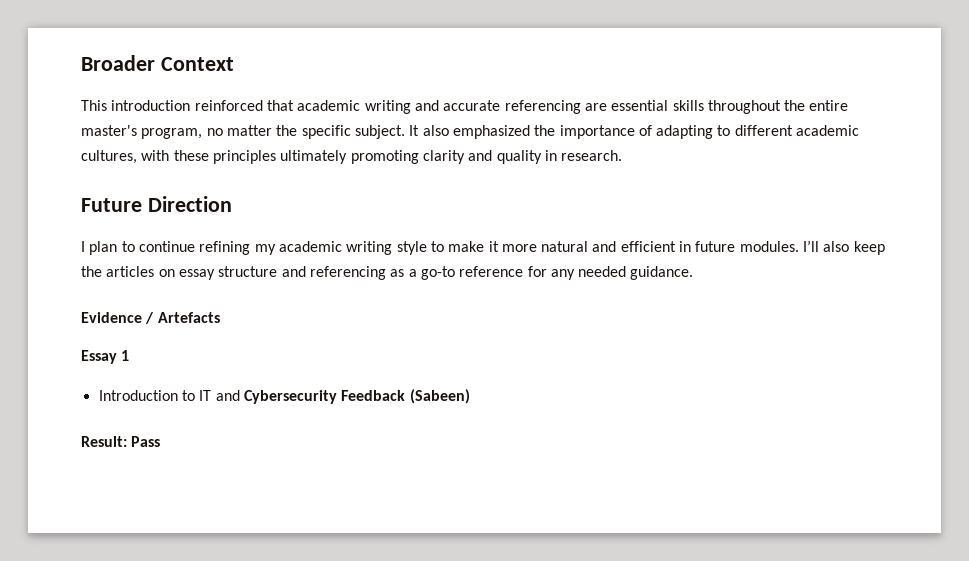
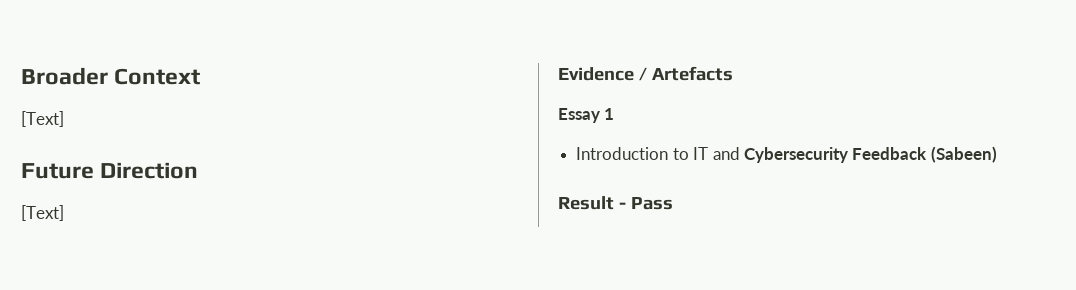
[81,100,849,114] [81,125,860,139] [81,150,623,164] [81,196,232,212] [81,240,885,255] [81,266,694,280] This introduction reinforced that academic writing and accurate referencing are essential skills throughout the entire master's program, no matter the specific subject. It also emphasized the importance of adapting to different academic cultures, with these principles ultimately promoting clarity and quality in research. // Future Direction // I plan to continue refining my academic writing style to make it more natural and efficient in future modules. I’ll also keep the articles on essay structure and referencing as a go-to reference for any needed guidance. -> [21,111,64,127] [21,162,199,179] [21,205,64,221] [Text] // Future Direction // [Text]
[81,436,127,447] Result: -> [558,196,626,210] Result -

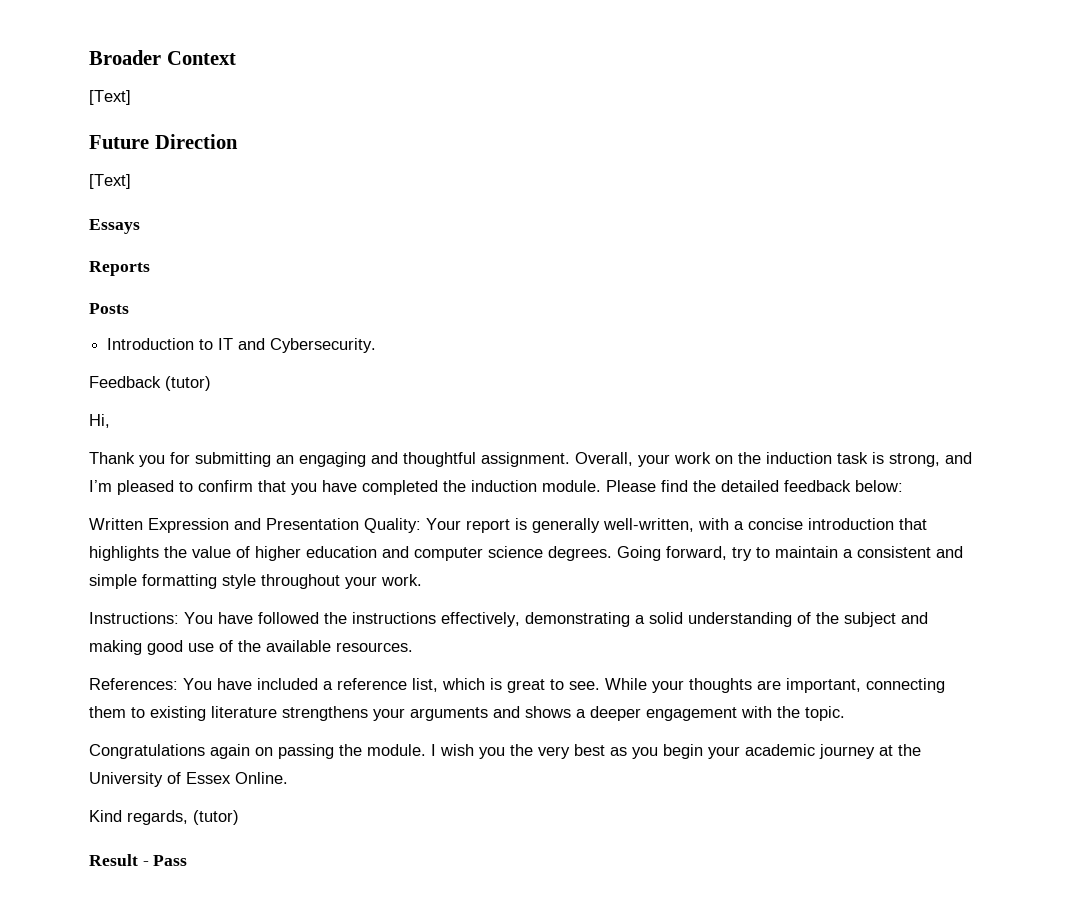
[558,66,733,81] [558,108,615,123] Evidence / Artefacts // Essay 1 -> [89,219,140,234] [89,261,150,276] [89,303,129,314] Essays // Reports // Posts
[743,146,997,163] Cybersecurity Feedback (Sabeen) -> [270,338,377,353] [89,376,211,391] [89,414,110,428] [89,452,972,467] [89,480,903,495] [89,518,927,533] [89,546,963,561] [89,574,422,589] [89,612,928,627] [89,640,413,655] [89,678,945,693] [89,706,845,721] [89,744,921,759] [89,772,288,787] [89,810,239,825] Cybersecurity. // Feedback (tutor) // Hi, // Thank you for submitting an engaging and thoughtful assignment. Overall, your work on the induction task is strong, and I’m pleased to confirm that you have completed the induction module. Please find the detailed feedback below: // Written Expression and Presentation Quality: Your report is generally well-written, with a concise introduction that highlights the value of higher education and computer science degrees. Going forward, try to maintain a consistent and simple formatting style throughout your work. // Instructions: You have followed the instructions effectively, demonstrating a solid understanding of the subject and making good use of the available resources. // References: You have included a reference list, which is great to see. While your thoughts are important, connecting them to existing literature strengthens your arguments and shows a deeper engagement with the topic. // Congratulations again on passing the module. I wish you the very best as you begin your academic journey at the University of Essex Online. // Kind regards, (tutor)

